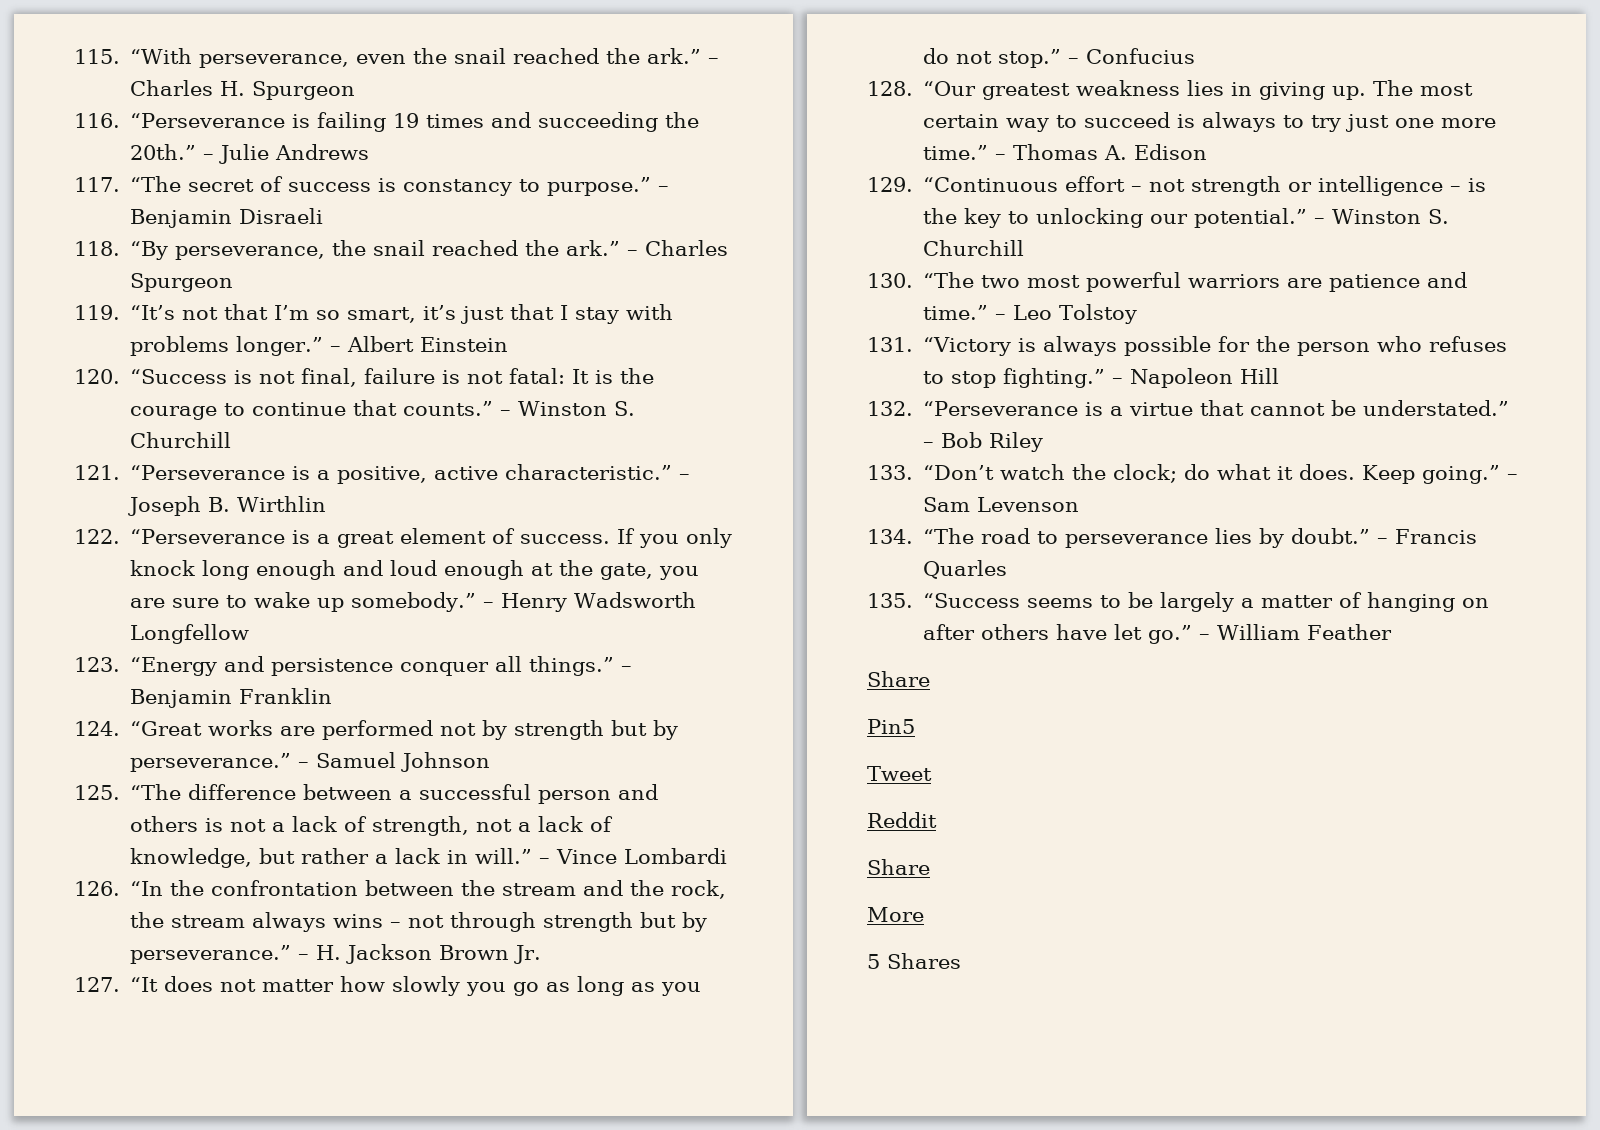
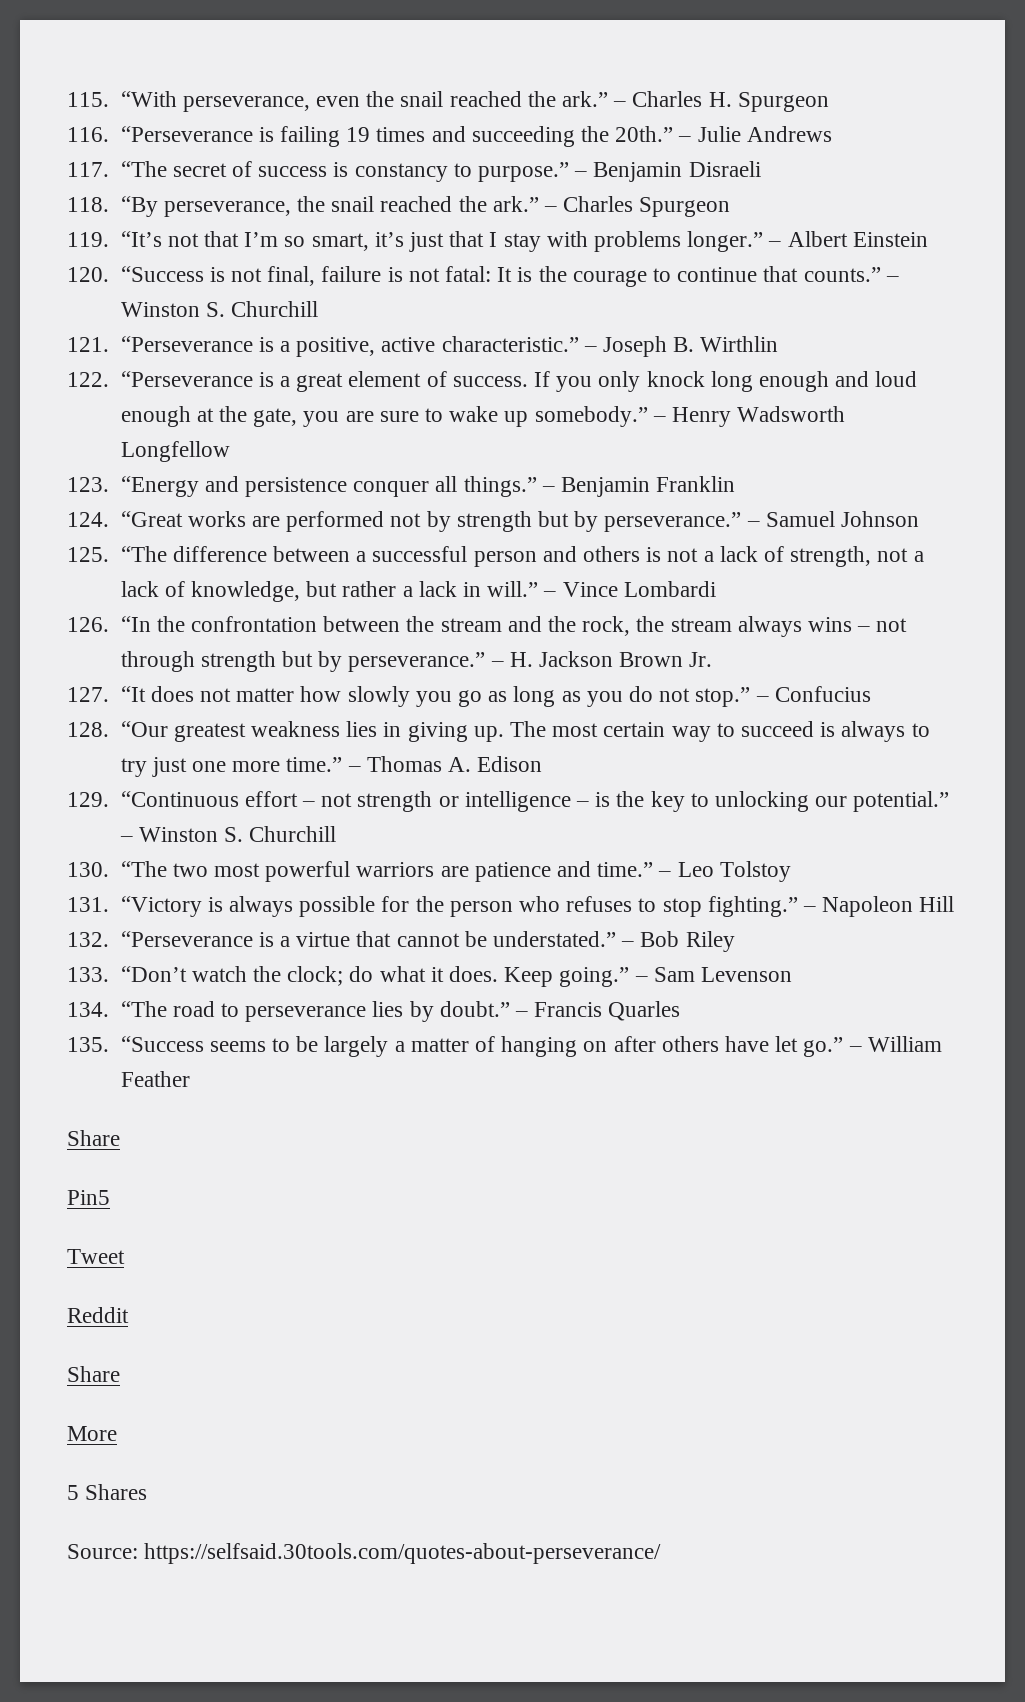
(961, 961) none -> [67,1543,662,1564] // Source: https://selfsaid.30tools.com/quotes-about-perseverance/

